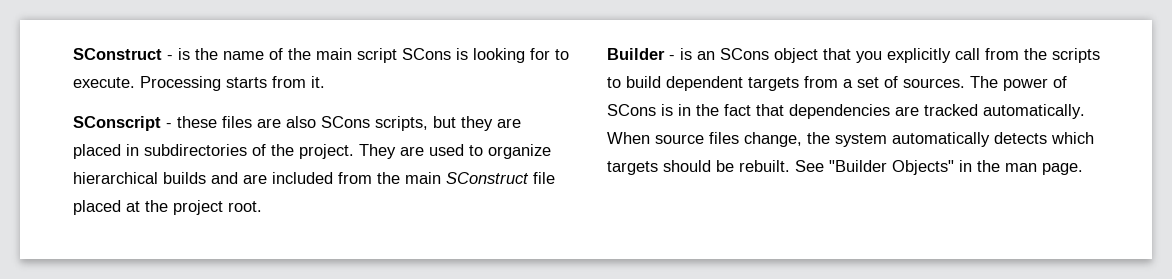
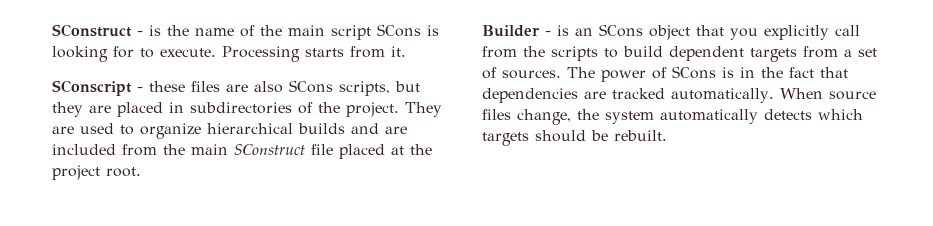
[795,160,1083,175] See "Builder Objects" in the man page. -> (667, 135) none

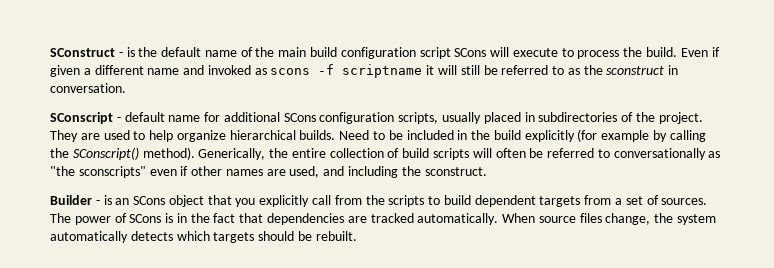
(189, 30) none -> [161,47,202,57] default
[331,24,439,40] [52,46,406,62] [52,80,420,96] [52,102,111,117] script SCons is looking for to execute. Processing starts from it. // SConscript - these files are also SCons scripts, but they are -> [310,47,720,59] [50,64,679,78] [50,83,126,93] [50,112,482,124] build configuration script SCons will execute to process the build. Even if given a different name and invoked as scons -f scriptname it will still be referred to as the sconstruct in conversation. // SConscript - default name for additional SCons configuration scripts, usually
(134, 130) none -> [149,130,174,142] help
[298,123,407,134] [52,144,432,159] [52,165,141,180] builds and are included from the main SConstruct file placed at the project root. -> [299,129,706,142] [50,147,721,160] [50,166,487,178] builds. Need to be included in the build explicitly (for example by calling the SConscript() method). Generically, the entire collection of build scripts will often be referred to conversationally as "the sconscripts" even if other names are used, and including the sconstruct.

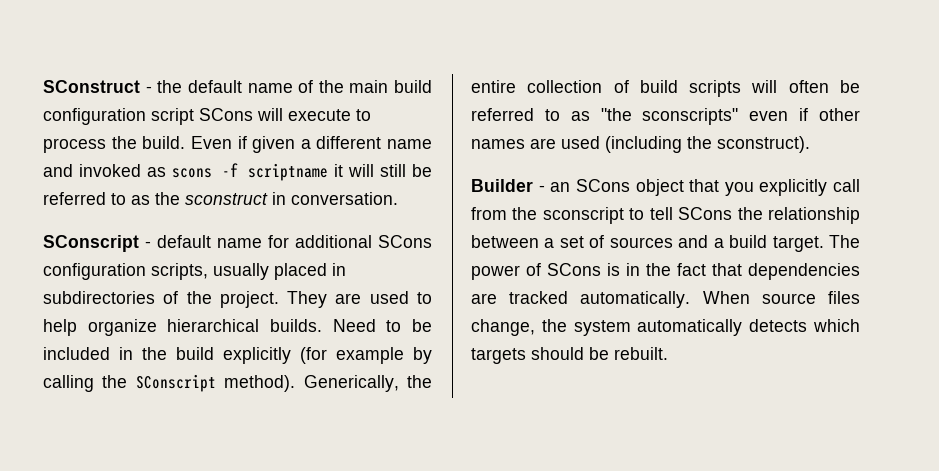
[126,47,135,57] is -> (152, 89) none
[72,147,139,160] SConscript() -> [135,374,216,392] SConscript
[613,148,706,160] conversationally -> (560, 115) none
[289,166,487,178] used, and including the sconstruct. -> [561,136,810,153] used (including the sconstruct).
[103,195,112,205] is -> (545, 188) none
[388,195,708,207] scripts to build dependent targets from a set of sources. -> [542,207,860,224] [471,235,824,252] sconscript to tell SCons the relationship between a set of sources and a build target.

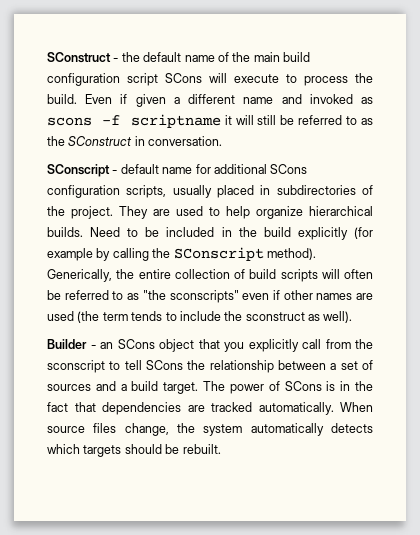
[185,193,268,205] sconstruct -> [68,136,133,146] SConstruct
[605,136,810,153] (including the sconstruct). -> [77,311,353,323] (the term tends to include the sconstruct as well).

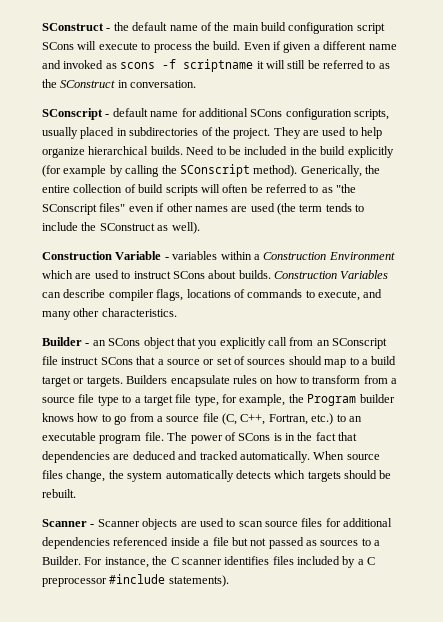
[169,290,239,303] sconscripts" -> [42,203,126,215] SConscript files"
[245,312,305,321] sconstruct -> [99,223,155,231] SConstruct
(353, 317) none -> [42,251,395,260] [42,270,389,279] [42,289,383,301] [42,308,177,320] // Construction Variable - variables within a Construction Environment which are used to instruct SCons about builds. Construction Variables can describe compiler flags, locations of commands to execute, and many other characteristics.
[355,339,373,349] [47,360,373,373] [47,381,199,394] the sconscript to tell SCons the relationship between a set of sources and a build target. -> [316,338,388,349] [42,356,397,368] [42,375,398,387] [42,394,395,406] [42,413,362,425] [42,432,164,444] an SConscript file instruct SCons that a source or set of sources should map to a build target or targets. Builders encapsulate rules on how to transform from a source file type to a target file type, for example, the Program builder knows how to go from a source file (C, C++, Fortran, etc.) to an executable program file.
(205, 408) none -> [132,451,198,460] deduced and
(221, 449) none -> [42,518,393,530] [42,537,381,549] [42,556,376,568] [42,574,229,587] // Scanner - Scanner objects are used to scan source files for additional dependencies referenced inside a file but not passed as sources to a Builder. For instance, the C scanner identifies files included by a C preprocessor #include statements).

